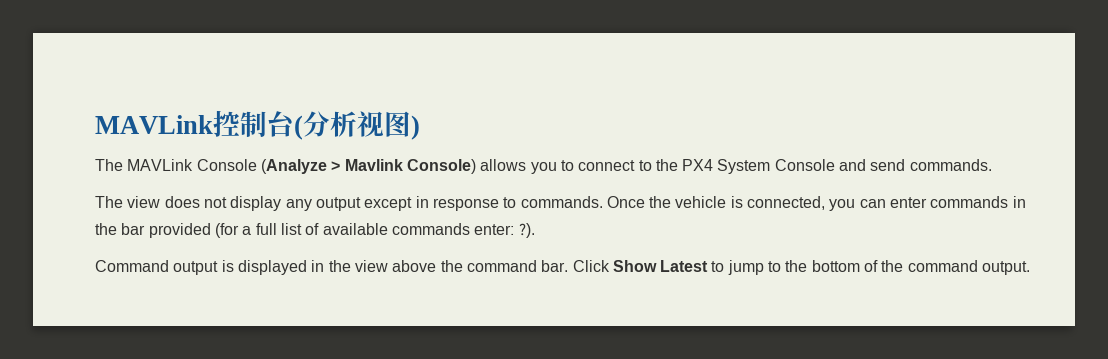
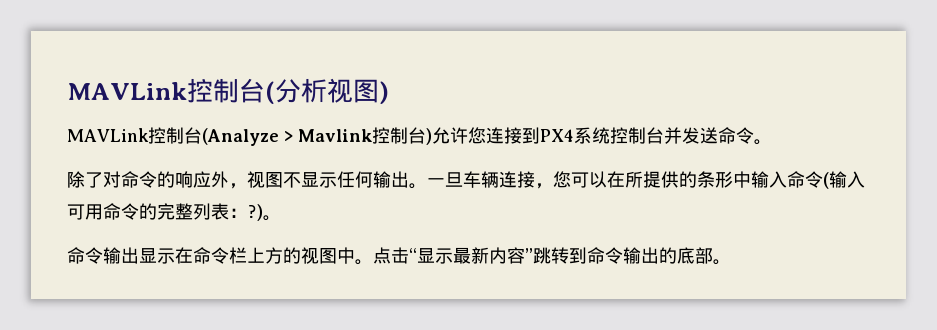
[95,159,992,174] [95,196,1026,211] [95,223,535,238] [95,260,1031,275] The MAVLink Console (Analyze > Mavlink Console) allows you to connect to the PX4 System Console and send commands. // The view does not display any output except in response to commands. Once the vehicle is connected, you can enter commands in the bar provided (for a full list of available commands enter: ?). // Command output is displayed in the view above the command bar. Click Show Latest to jump to the bottom of the command output. -> [67,127,772,146] [67,171,865,189] [67,203,281,221] [67,247,731,265] MAVLink控制台(Analyze > Mavlink控制台)允许您连接到PX4系统控制台并发送命令。 // 除了对命令的响应外，视图不显示任何输出。一旦车辆连接，您可以在所提供的条形中输入命令(输入可用命令的完整列表：?)。 // 命令输出显示在命令栏上方的视图中。点击“显示最新内容”跳转到命令输出的底部。

